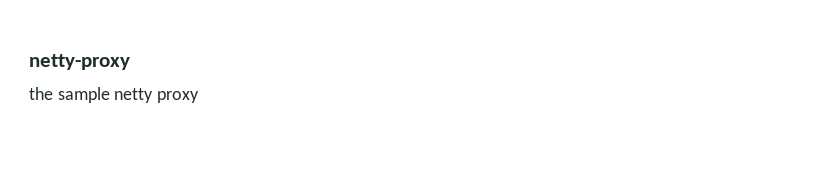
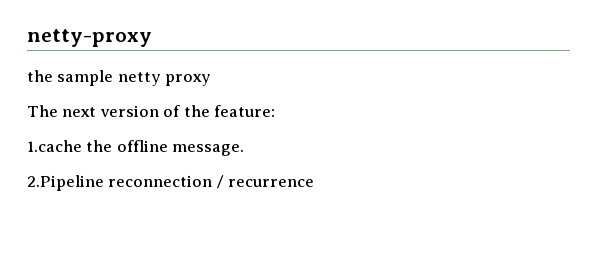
(200, 97) none -> [27,105,276,117] [27,140,245,156] [27,175,315,191] // The next version of the feature: // 1.cache the offline message. // 2.Pipeline reconnection / recurrence

